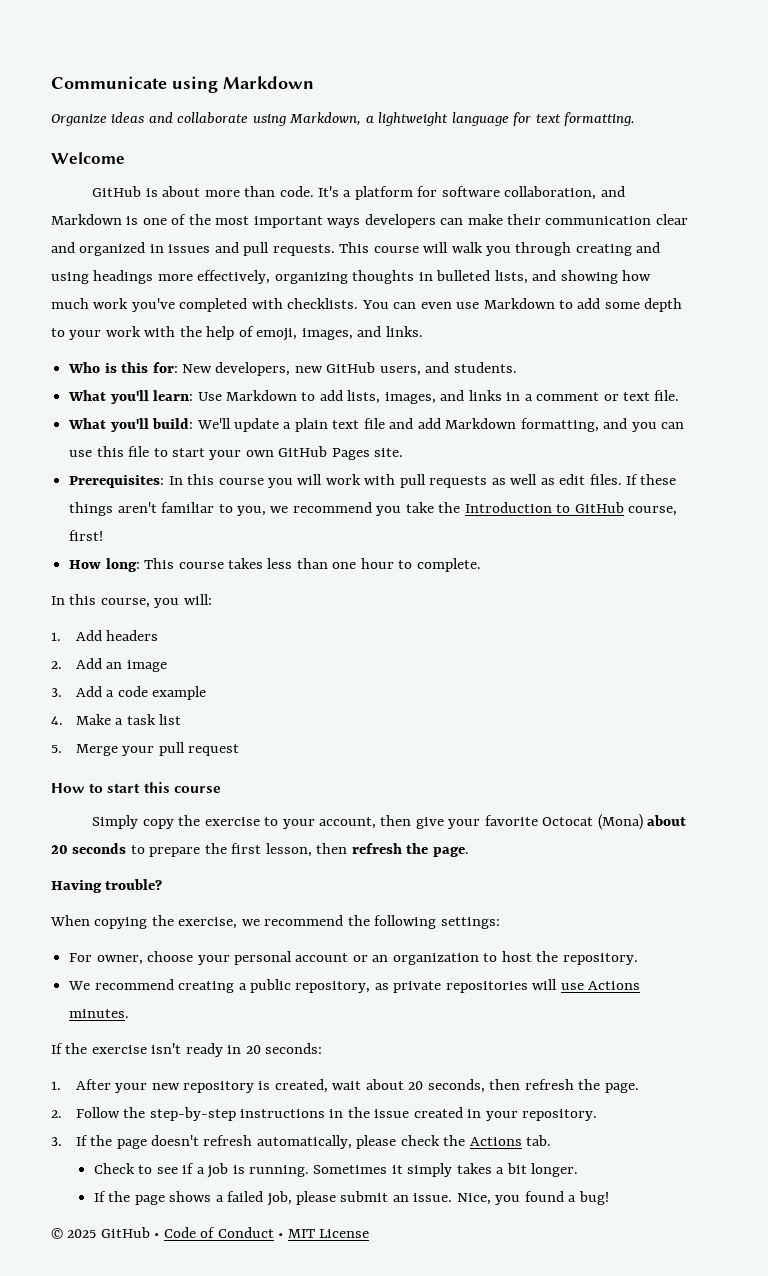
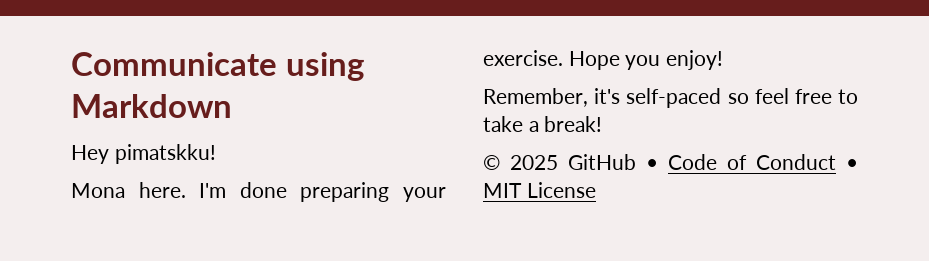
[51,112,636,126] [51,152,125,164] [92,186,625,200] [51,214,688,228] [51,242,661,256] [51,270,652,284] [51,298,683,312] [51,326,423,341] [68,362,517,376] [68,390,680,404] [68,418,684,432] [69,446,404,460] [69,474,677,488] [69,502,678,516] [69,530,104,541] [69,558,481,572] [51,594,212,608] [51,630,159,641] [51,658,167,672] [51,686,207,700] [51,714,182,725] [51,742,240,756] [51,782,221,793] [92,814,687,830] [51,843,469,857] [51,879,163,893] [50,915,500,929] [69,951,638,965] [68,979,641,993] [69,1009,130,1018] [51,1043,323,1057] [51,1079,639,1093] [51,1107,598,1121] [51,1135,552,1149] [93,1163,579,1178] [93,1191,609,1206] Organize ideas and collaborate using Markdown, a lightweight language for text formatting. // Welcome // GitHub is about more than code. It's a platform for software collaboration, and Markdown is one of the most important ways developers can make their communication clear and organized in issues and pull requests. This course will walk you through creating and using headings more effectively, organizing thoughts in bulleted lists, and showing how much work you've completed with checklists. You can even use Markdown to add some depth to your work with the help of emoji, images, and links. // Who is this for: New developers, new GitHub users, and students. // What you'll learn: Use Markdown to add lists, images, and links in a comment or text file. // What you'll build: We'll update a plain text file and add Markdown formatting, and you can use this file to start your own GitHub Pages site. // Prerequisites: In this course you will work with pull requests as well as edit files. If these things aren't familiar to you, we recommend you take the Introduction to GitHub course, first! // How long: This course takes less than one hour to complete. // In this course, you will: // 1. Add headers // 2. Add an image // 3. Add a code example // 4. Make a task list // 5. Merge your pull request // How to start this course // Simply copy the exercise to your account, then give your favorite Octocat (Mona) about 20 seconds to prepare the first lesson, then refresh the page. // Having trouble? // When copying the exercise, we recommend the following settings: // For owner, choose your personal account or an organization to host the repository. // We recommend creating a public repository, as private repositories will use Actions minutes. // If the exercise isn't ready in 20 seconds: // 1. After your new repository is created, wait about 20 seconds, then refresh the page. // 2. Follow the step-by-step instructions in the issue created in your repository. // 3. If the page doesn't refresh automatically, please check the Actions tab. // Check to see if a job is running. Sometimes it simply takes a bit longer. // If the page shows a failed job, please submit an issue. Nice, you found a bug! -> [71,144,216,164] [71,182,446,202] [483,50,724,70] [483,88,858,108] [483,116,603,132] Hey pimatskku! // Mona here. I'm done preparing your exercise. Hope you enjoy! // Remember, it's self-paced so feel free to take a break!

